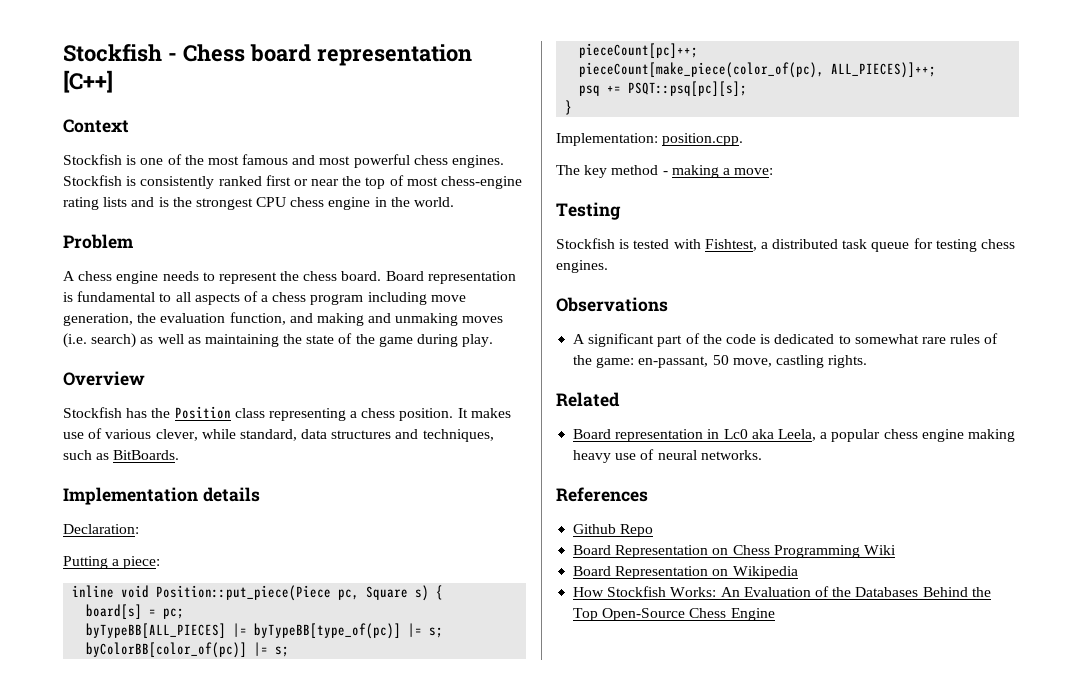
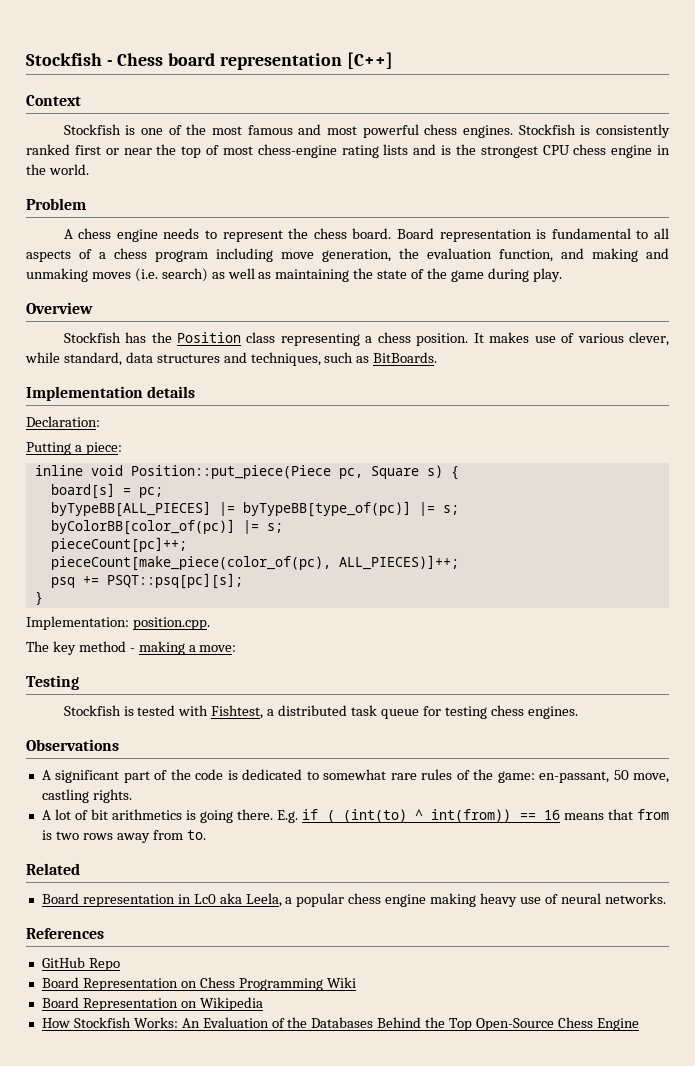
(868, 361) none -> [41,809,669,823] [41,830,206,843] // A lot of bit arithmetics is going there. E.g. if ( (int(to) ^ int(from)) == 16 means that from is two rows away from to.
[573,524,617,534] Github -> [41,957,85,968] GitHub

